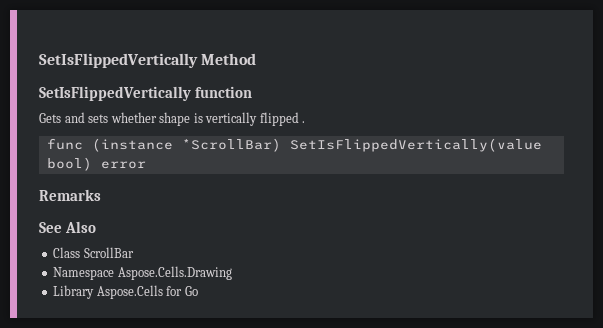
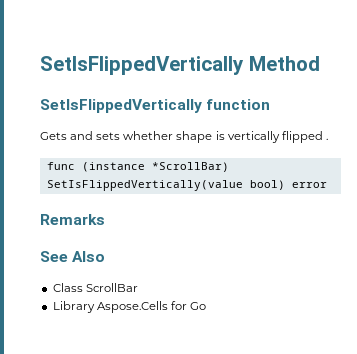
[53,266,232,280] // Namespace Aspose.Cells.Drawing -> (138, 287) none

